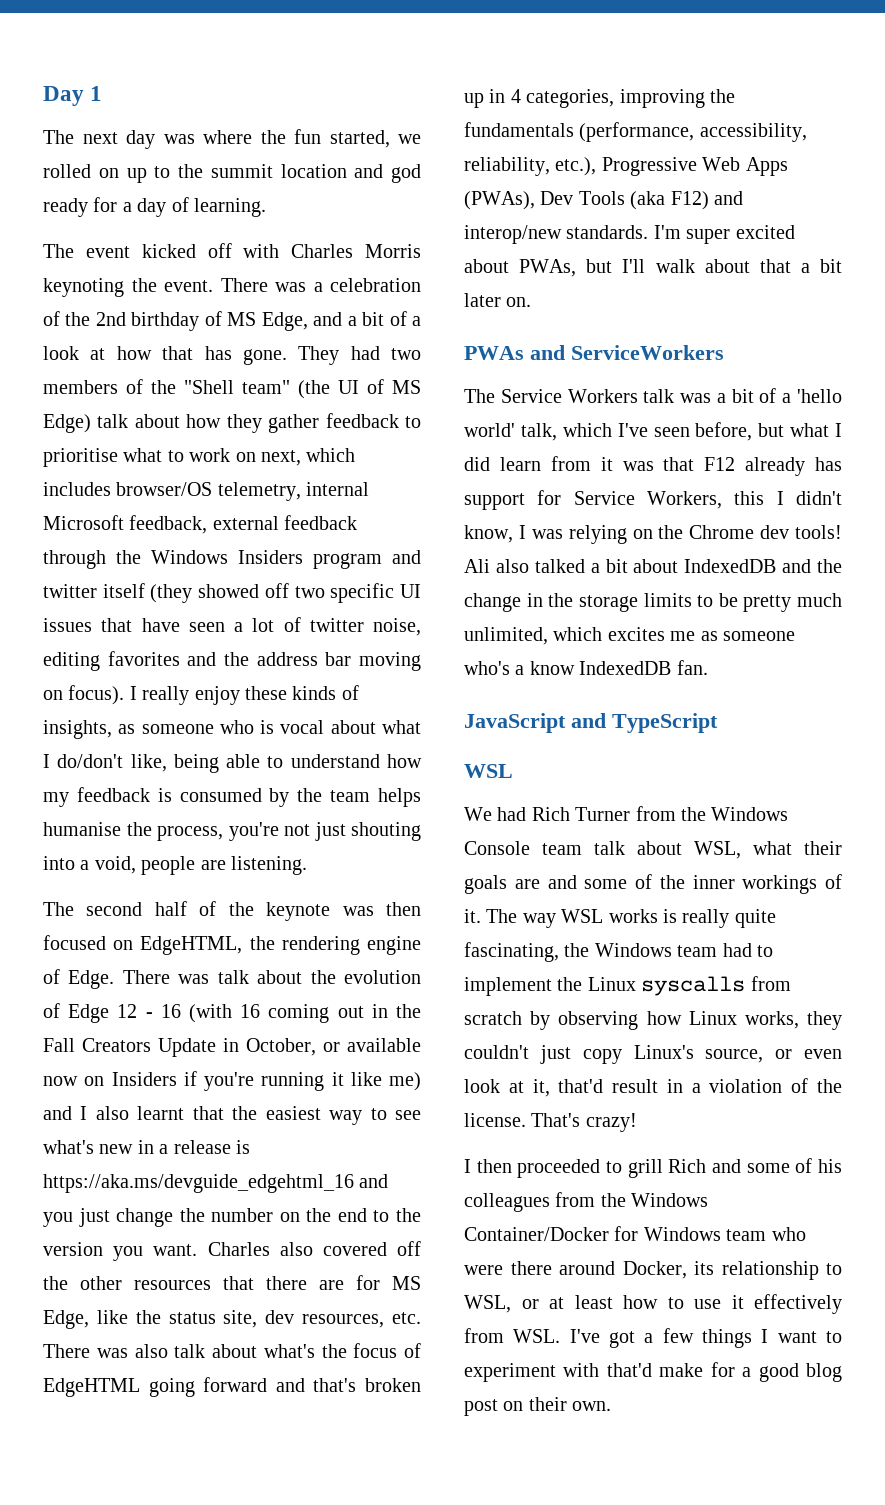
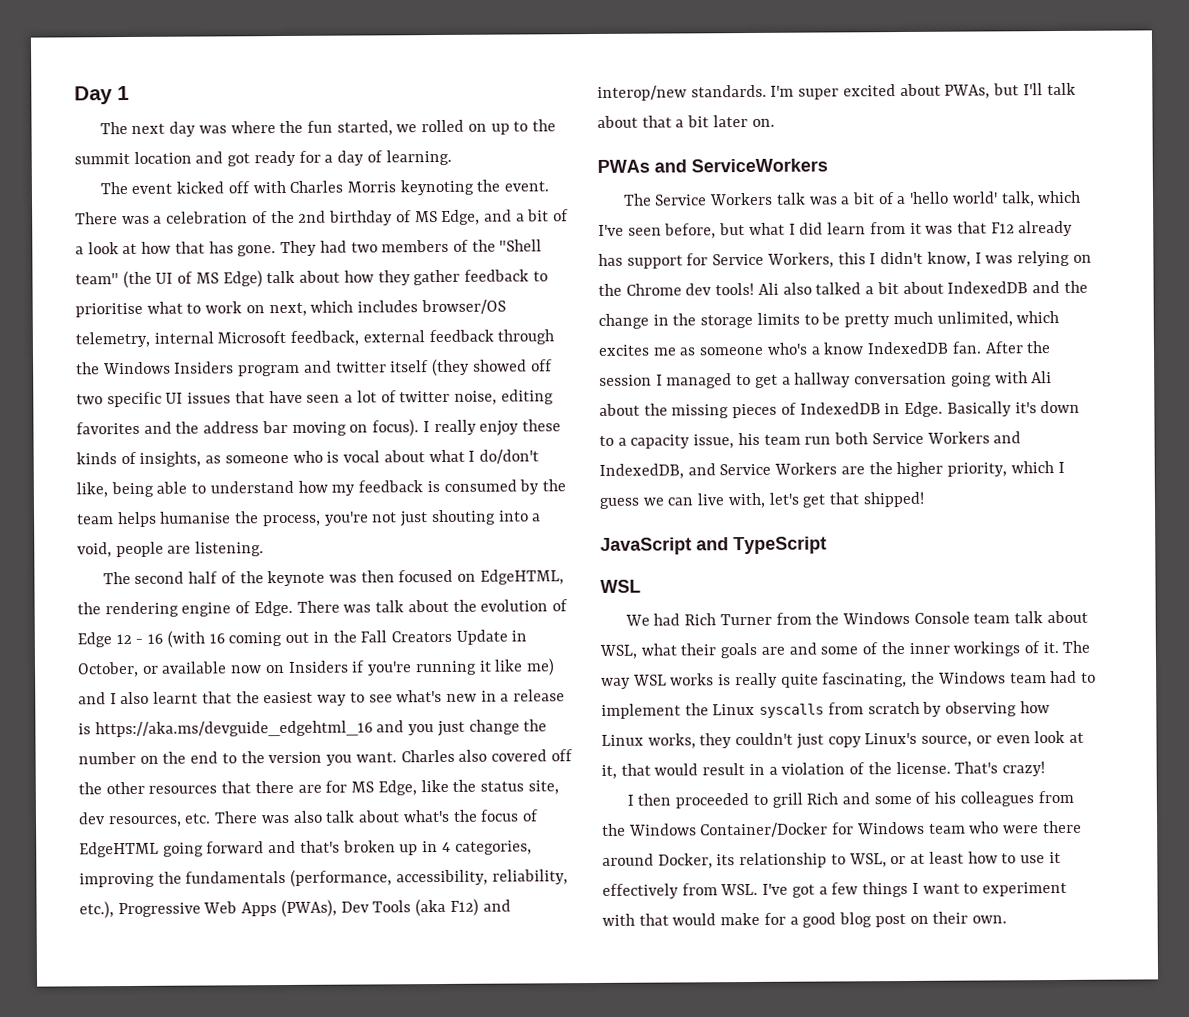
[391,164,421,183] god -> [227,153,251,167] got
[655,259,695,273] walk -> [1046,82,1076,96] talk
(708, 667) none -> [984,341,1052,354] [599,371,1053,389] [599,400,1081,419] [599,431,1022,449] [599,461,1065,479] [599,491,924,509] After the session I managed to get a hallway conversation going with Ali about the missing pieces of IndexedDB in Edge. Basically it's down to a capacity issue, his team run both Service Workers and IndexedDB, and Service Workers are the higher priority, which I guess we can live with, let's get that shipped!
[558,1079,604,1093] that'd -> [620,763,699,776] that would
[606,1363,652,1377] that'd -> [638,913,717,926] that would

